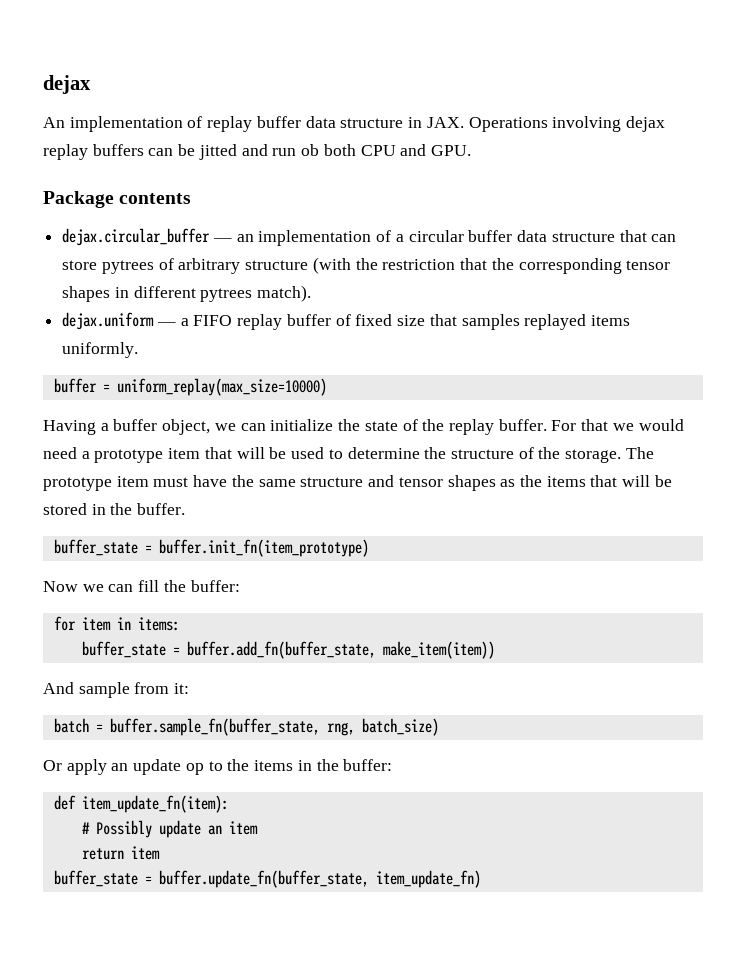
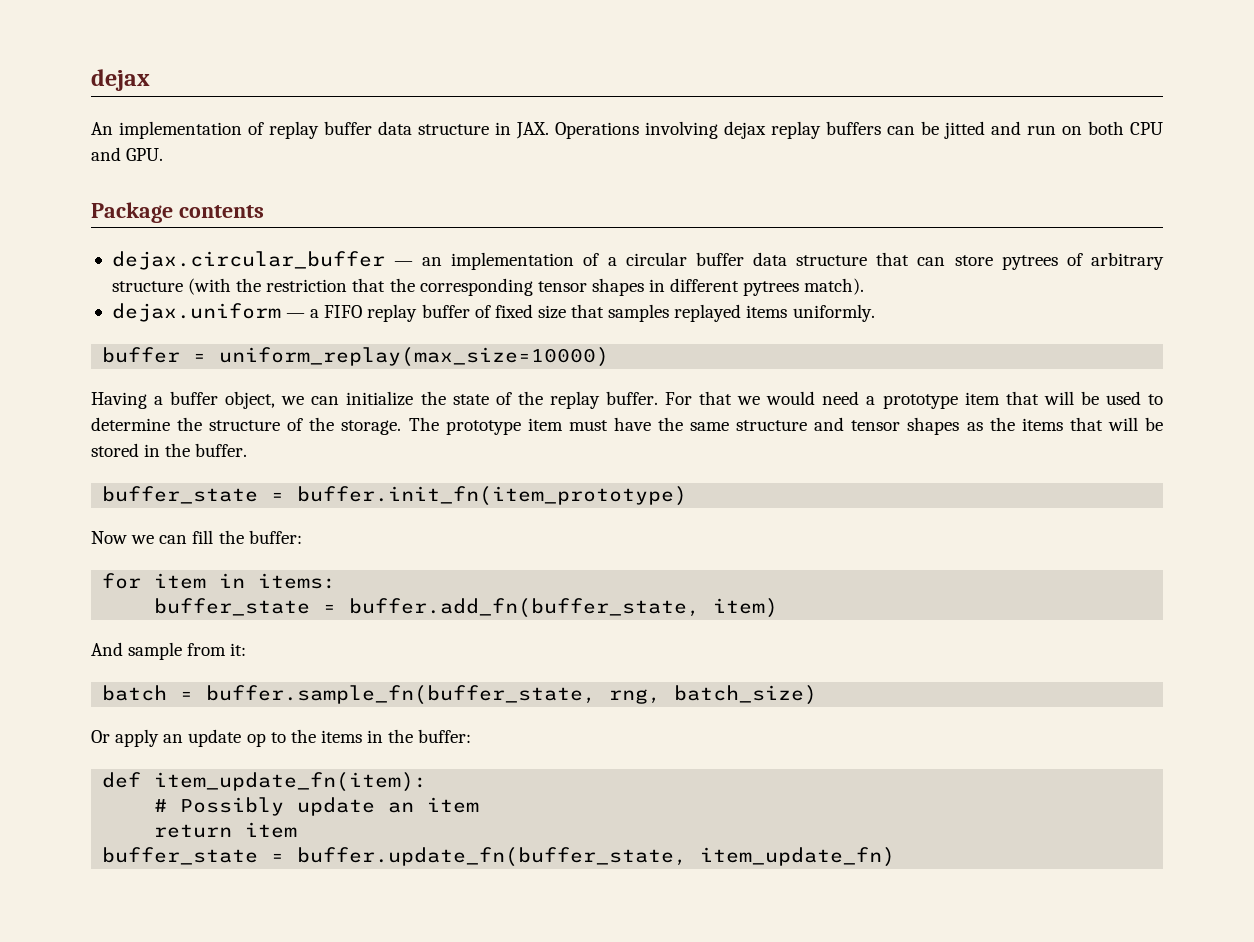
[301,144,320,156] ob -> [1062,126,1082,135] on
[382,641,495,659] make_item(item)) -> [713,598,779,618] item)

